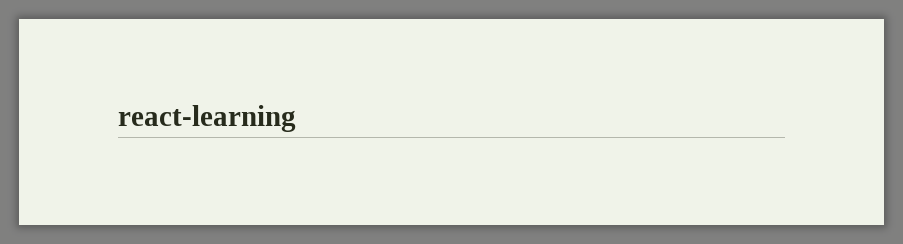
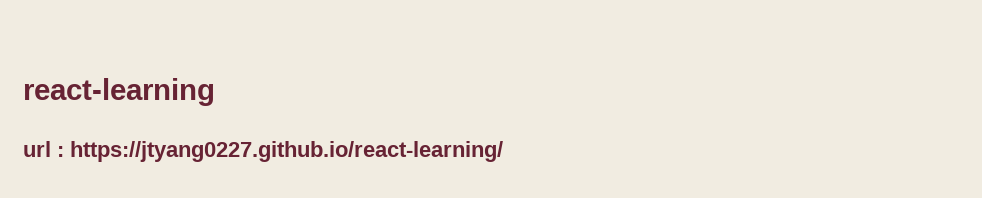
(296, 118) none -> [23,141,503,162] // url : https://jtyang0227.github.io/react-learning/

